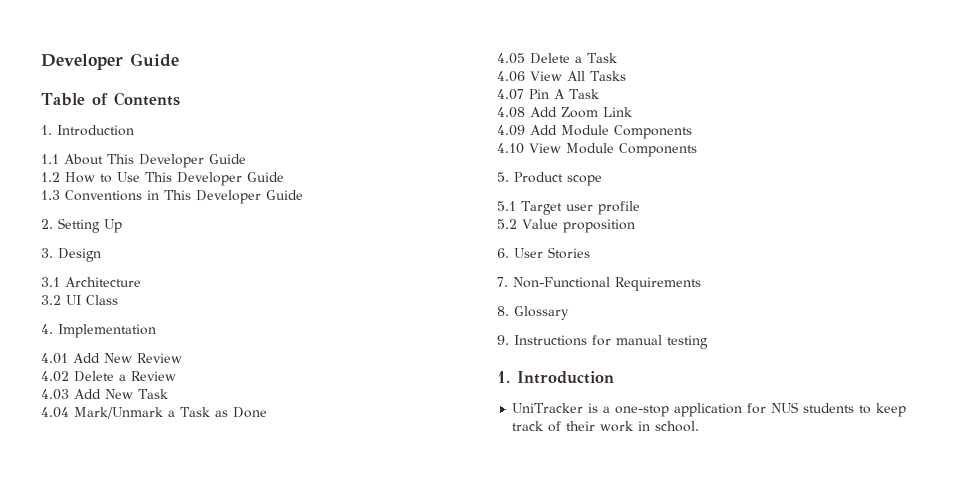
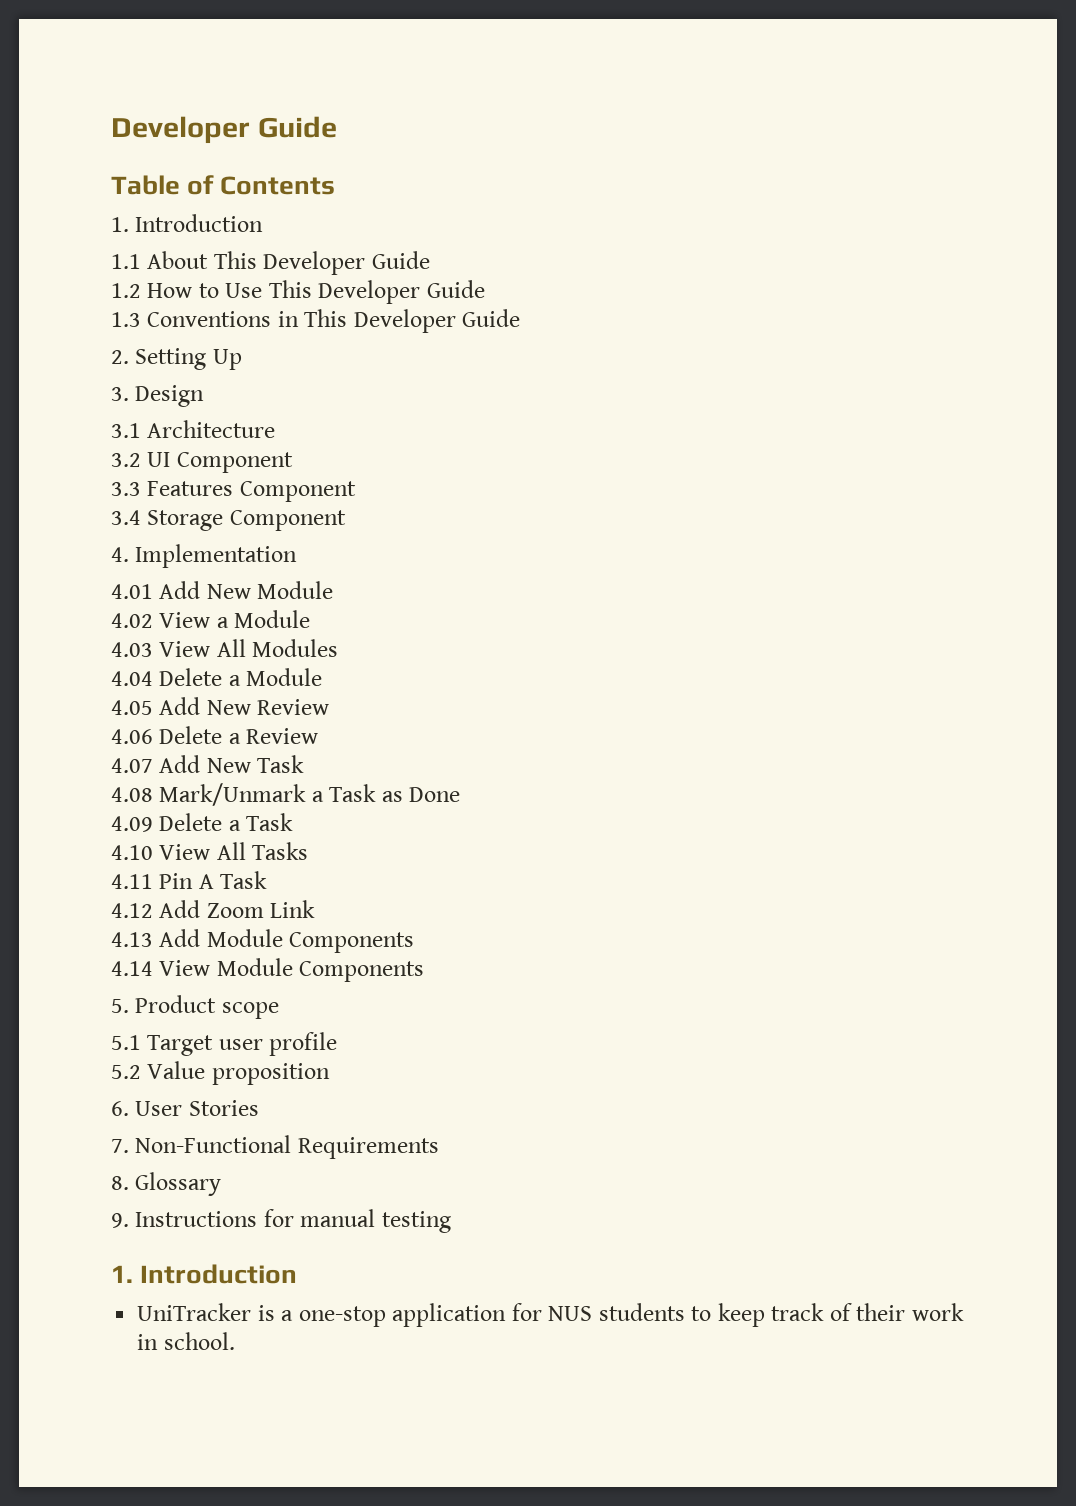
[86,295,118,305] Class -> [176,452,293,473] [111,481,356,502] [111,510,346,531] Component // 3.3 Features Component // 3.4 Storage Component
[137,353,182,363] [41,371,69,382] Review // 4.02 -> [257,581,334,599] [111,610,311,628] [111,639,339,657] [111,668,323,686] [111,697,330,715] [111,729,153,744] Module // 4.02 View a Module // 4.03 View All Modules // 4.04 Delete a Module // 4.05 Add New Review // 4.06
[41,389,69,400] 4.03 -> [111,758,153,773] 4.07
[41,407,69,418] 4.04 -> [111,787,153,802] 4.08
[497,53,525,64] 4.05 -> [111,816,153,832] 4.09
[497,71,525,82] 4.06 -> [111,845,153,860] 4.10
[497,89,524,100] 4.07 -> [111,874,153,889] 4.11
[497,107,525,118] 4.08 -> [111,903,153,918] 4.12
[497,125,525,136] 4.09 -> [111,932,153,947] 4.13
[497,143,524,154] 4.10 -> [111,961,153,976] 4.14

